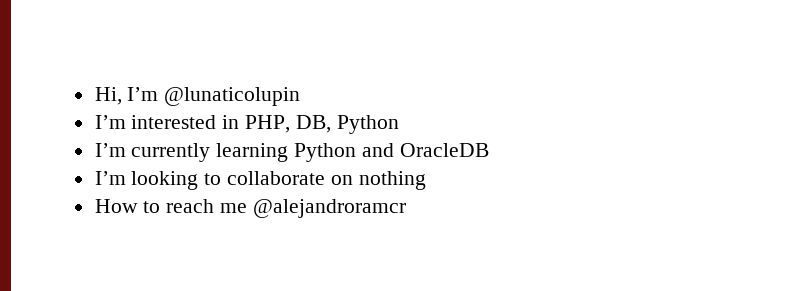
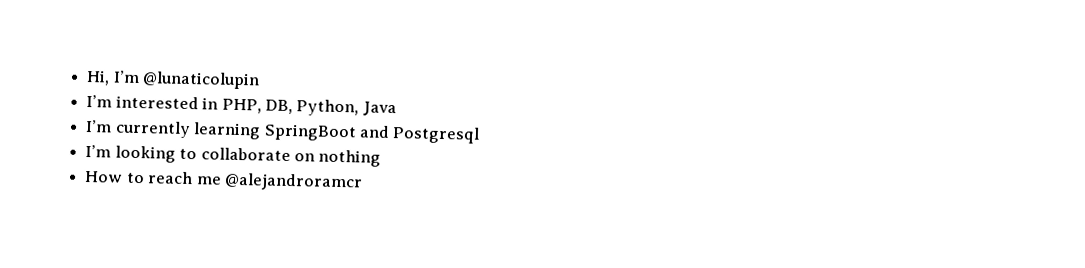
[336,115,399,134] Python -> [296,99,397,117] Python, Java
[294,143,489,162] Python and OracleDB -> [263,123,481,144] SpringBoot and Postgresql

